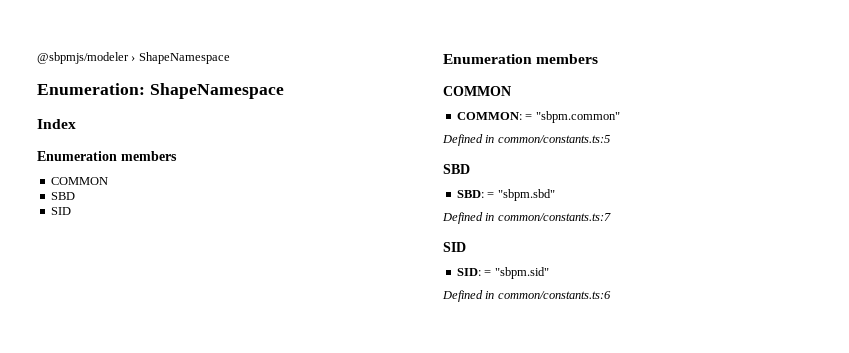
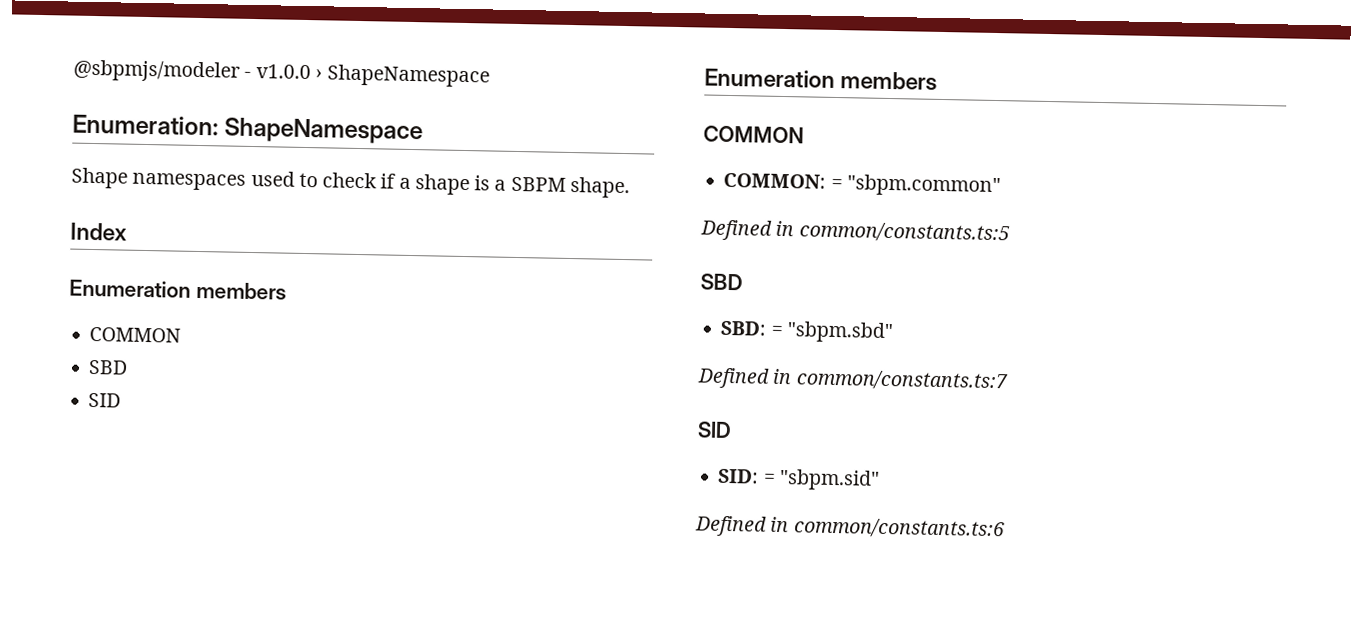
(129, 58) none -> [244,64,311,80] - v1.0.0
(284, 91) none -> [71,167,630,199] // Shape namespaces used to check if a shape is a SBPM shape.

